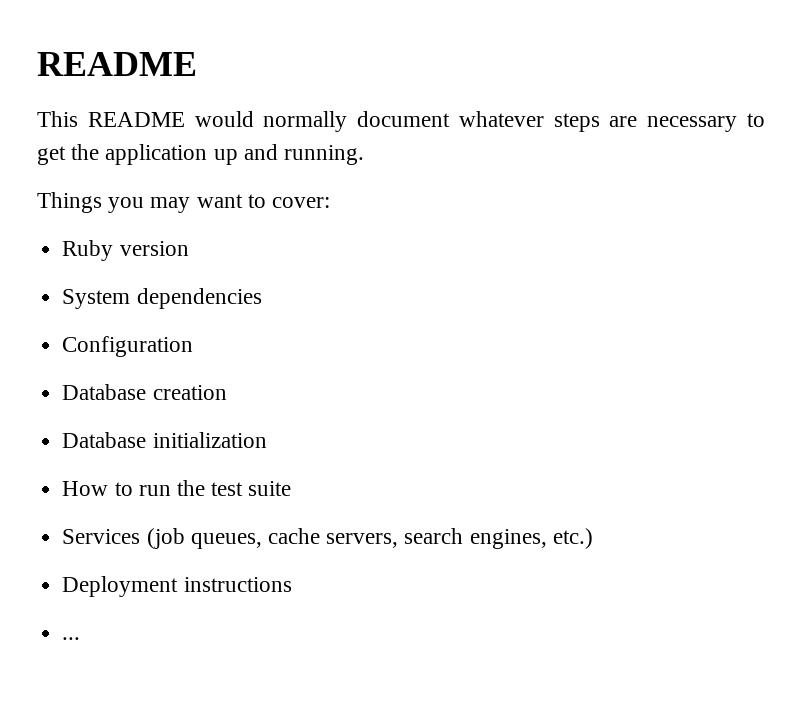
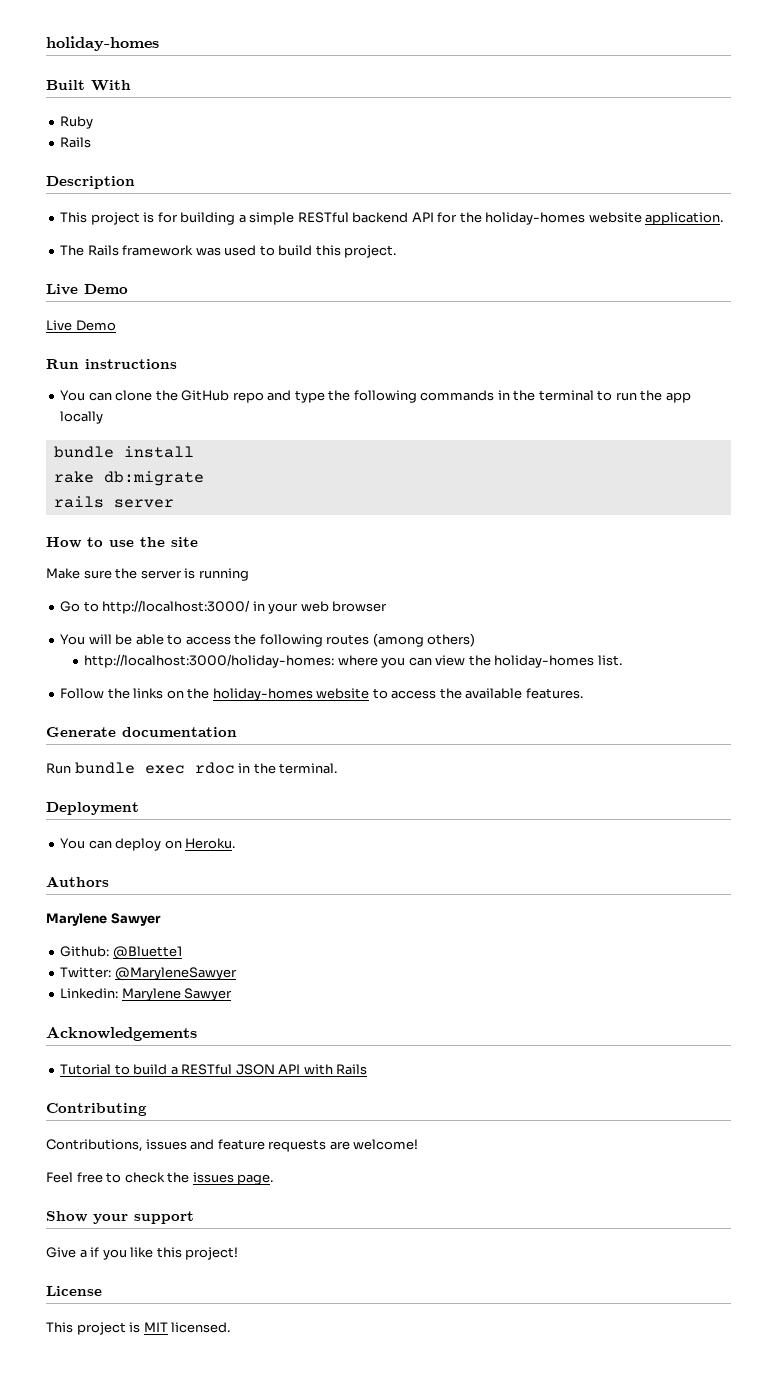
[37,52,197,76] [37,111,765,132] [37,144,365,165] [37,192,331,213] [62,240,189,261] [62,288,262,309] [62,336,194,357] [62,384,227,400] [62,432,267,448] [62,480,292,496] [62,528,593,549] [62,576,292,597] [62,637,81,640] README // This README would normally document whatever steps are necessary to get the application up and running. // Things you may want to cover: // Ruby version // System dependencies // Configuration // Database creation // Database initialization // How to run the test suite // Services (job queues, cache servers, search engines, etc.) // Deployment instructions // ... -> [46,36,159,51] [46,80,131,91] [60,116,94,129] [60,137,92,148] [46,176,135,189] [60,212,724,225] [60,245,397,258] [46,284,128,295] [46,320,116,331] [46,359,177,369] [60,390,691,403] [60,411,104,424] [53,446,194,458] [53,471,204,486] [53,496,174,508] [46,537,198,548] [46,568,249,581] [60,600,388,614] [60,633,476,647] [84,654,622,668] [60,688,583,701] [46,727,237,737] [46,762,338,774] [46,802,139,815] [60,838,236,851] [46,876,109,887] [46,913,161,926] [60,946,182,960] [60,967,237,981] [60,988,233,1001] [46,1027,197,1041] [60,1064,368,1075] [46,1103,147,1116] [46,1139,419,1152] [46,1172,274,1185] [46,1211,194,1224] [46,1247,239,1260] [46,1286,102,1296] [46,1322,231,1335] holiday-homes // Built With // Ruby // Rails // Description // This project is for building a simple RESTful backend API for the holiday-homes website application. // The Rails framework was used to build this project. // Live Demo // Live Demo // Run instructions // You can clone the GitHub repo and type the following commands in the terminal to run the app locally // bundle install // rake db:migrate // rails server // How to use the site // Make sure the server is running // Go to http://localhost:3000/ in your web browser // You will be able to access the following routes (among others) // http://localhost:3000/holiday-homes: where you can view the holiday-homes list. // Follow the links on the holiday-homes website to access the available features. // Generate documentation // Run bundle exec rdoc in the terminal. // Deployment // You can deploy on Heroku. // Authors // Marylene Sawyer // Github: @Bluette1 // Twitter: @MaryleneSawyer // Linkedin: Marylene Sawyer // Acknowledgements // Tutorial to build a RESTful JSON API with Rails // Contributing // Contributions, issues and feature requests are welcome! // Feel free to check the issues page. // Show your support // Give a if you like this project! // License // This project is MIT licensed.

